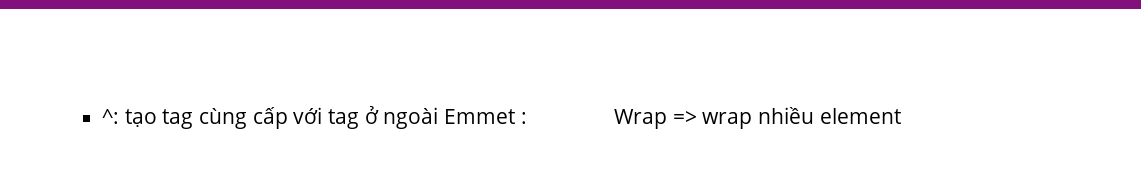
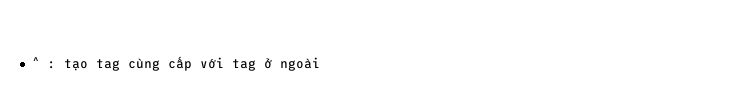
[102,109,120,124] ^: -> [31,57,56,69] ^ :
[444,107,901,129] Emmet : Wrap => wrap nhiều element -> (320, 64) none

